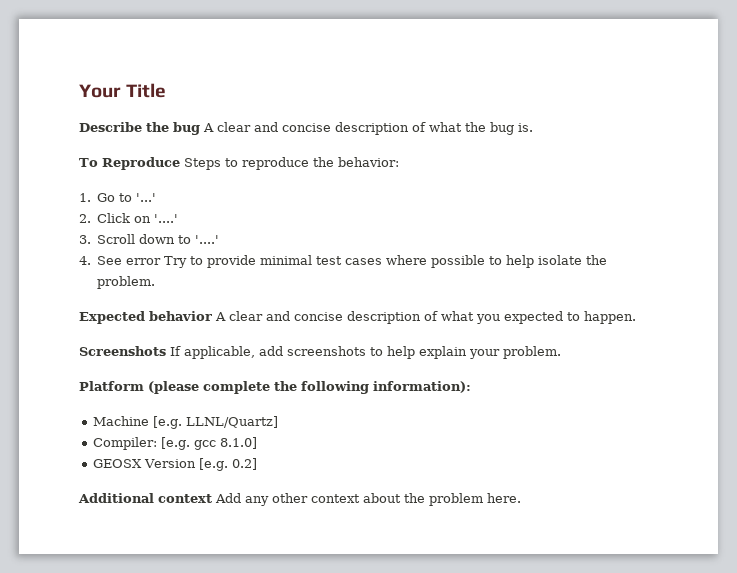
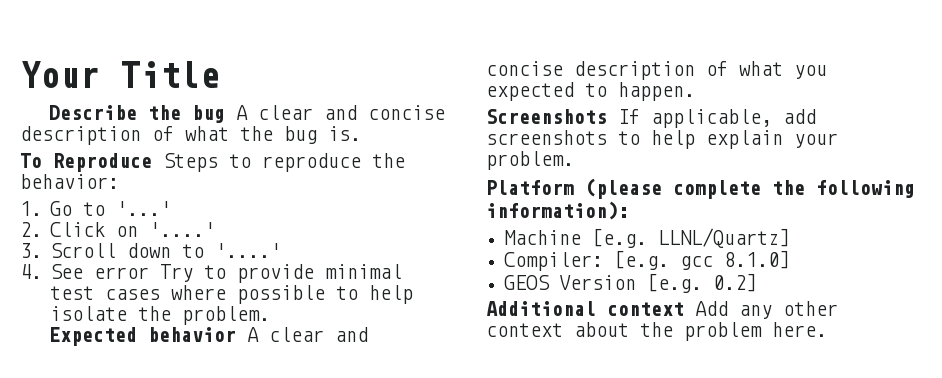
[92,459,142,468] GEOSX -> [504,275,551,290] GEOS

